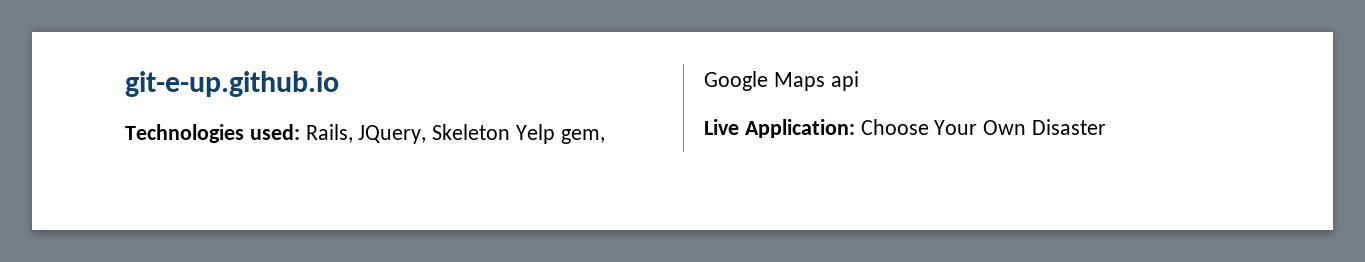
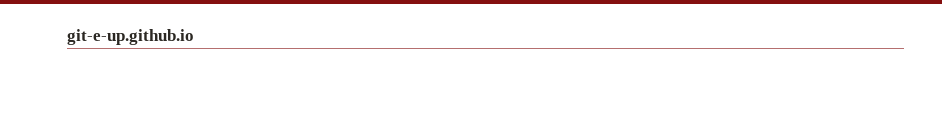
[125,124,605,144] [704,71,859,91] [704,119,1107,138] // Technologies used: Rails, JQuery, Skeleton Yelp gem, Google Maps api // Live Application: Choose Your Own Disaster -> (194, 37) none

